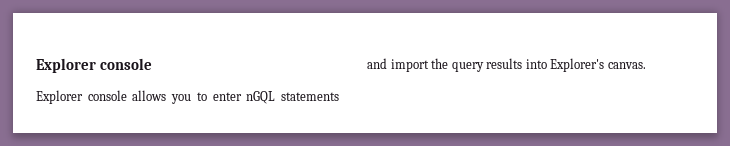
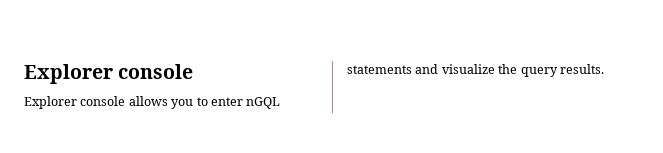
[390,59,429,72] import -> [441,64,495,74] visualize
[486,58,646,72] results into Explorer's canvas. -> [559,64,604,74] results.

